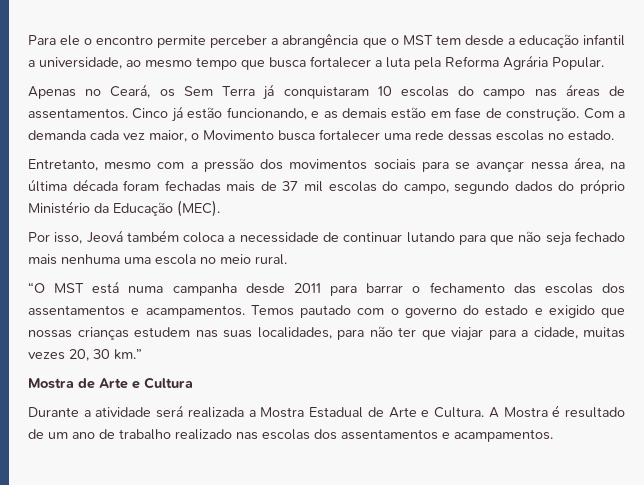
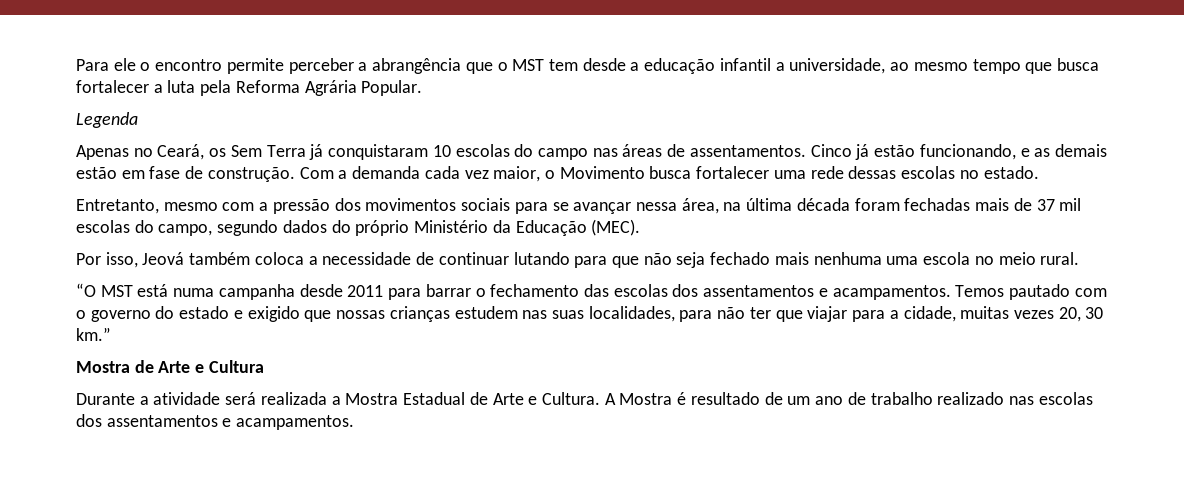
(604, 63) none -> [76,112,138,128] // Legenda

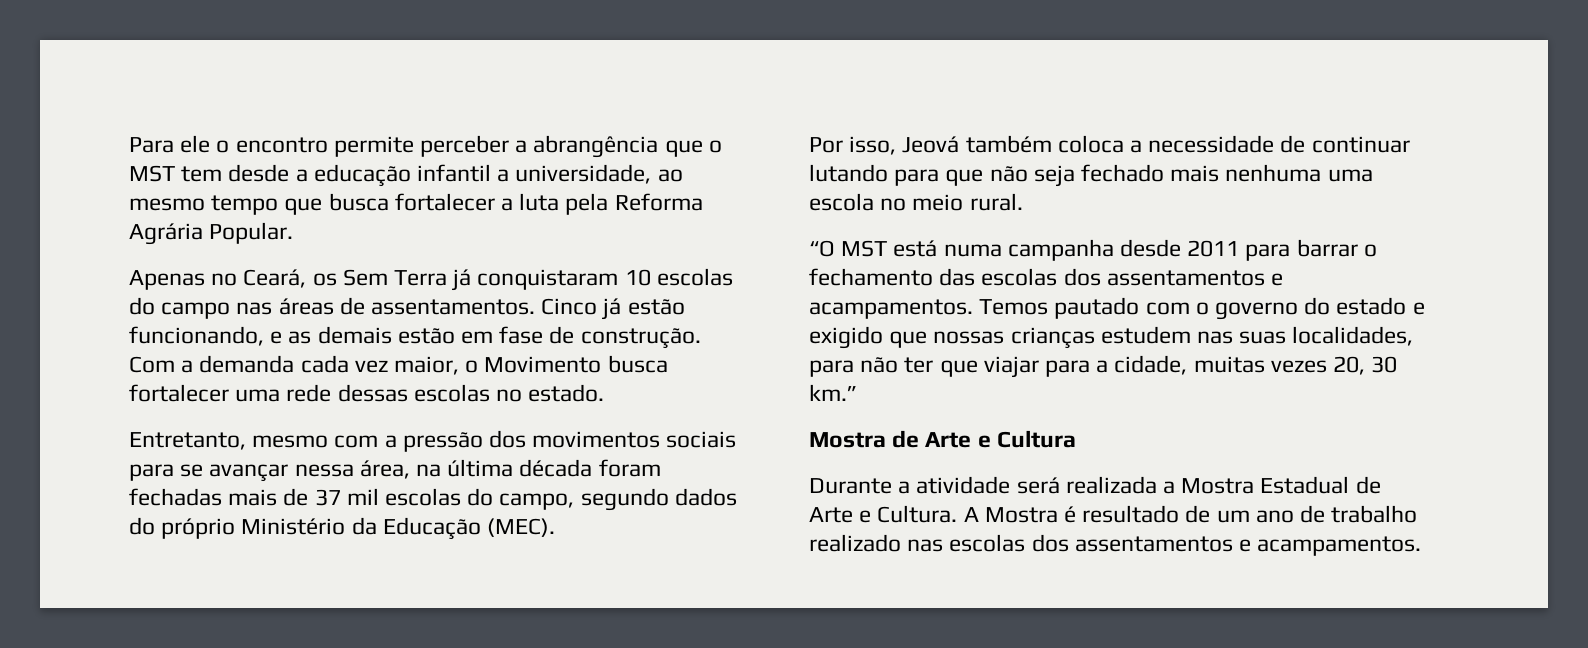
[76,112,138,128] // Legenda -> (294, 233) none

